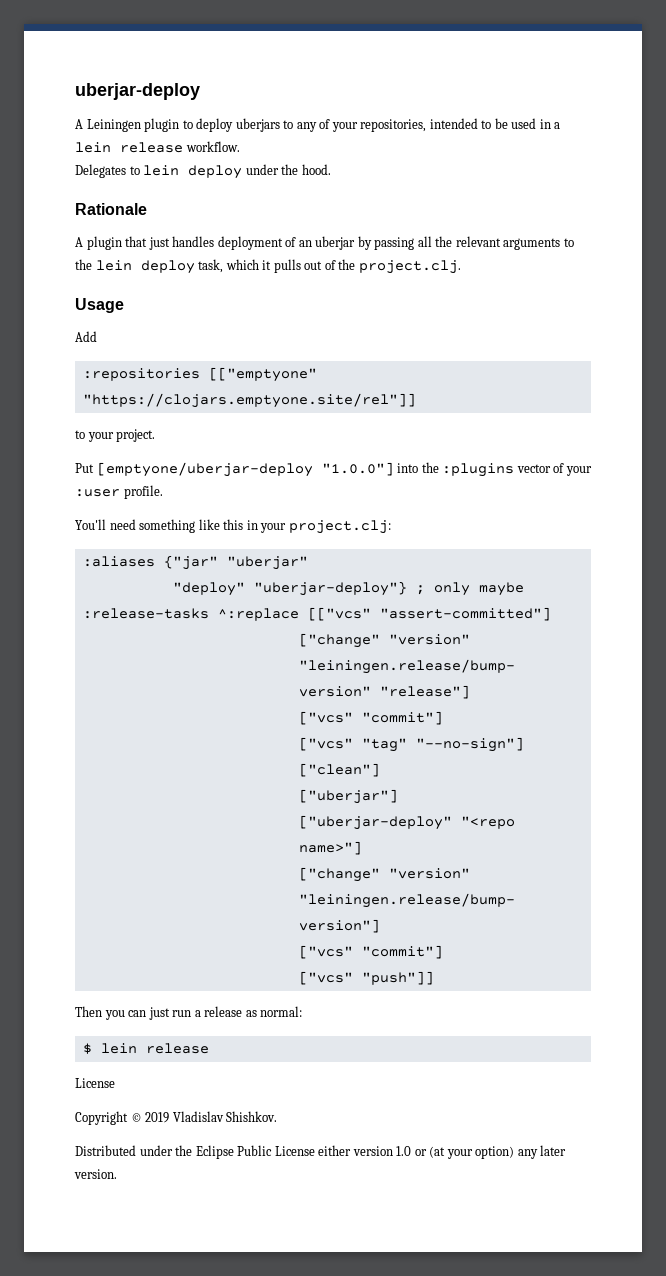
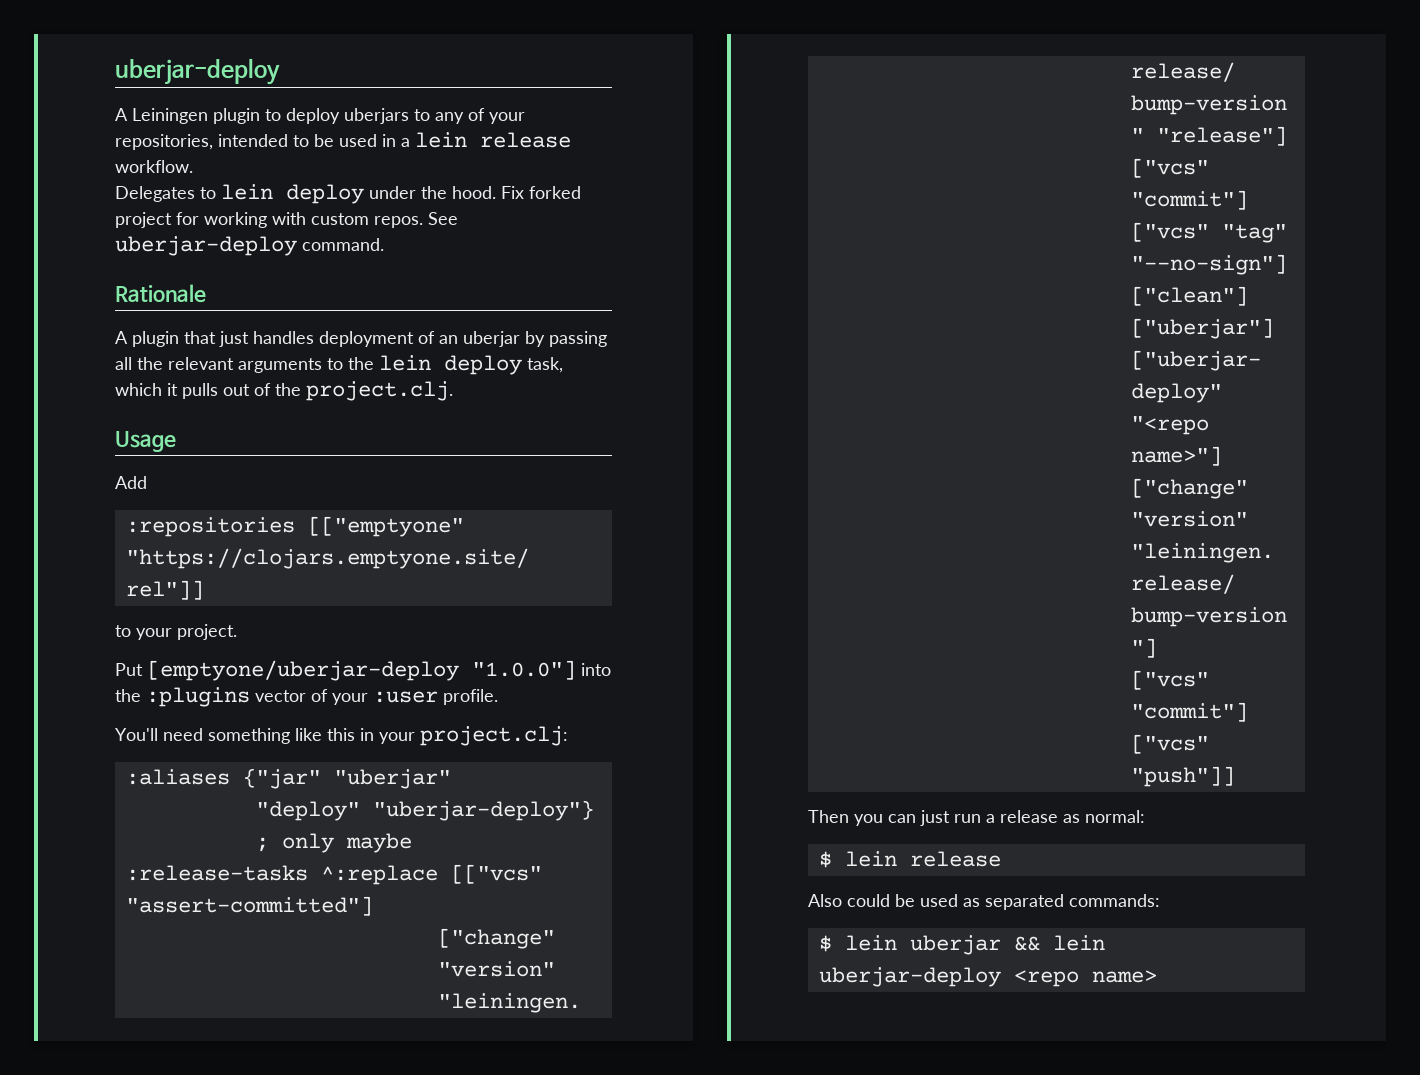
(331, 169) none -> [501,186,581,199] [115,212,458,228] [115,236,384,256] Fix forked project for working with custom repos. See uberjar-deploy command.
[75,1078,115,1088] [75,1111,278,1125] [75,1145,567,1159] [74,1169,117,1179] License // Copyright © 2019 Vladislav Shishkov. // Distributed under the Eclipse Public License either version 1.0 or (at your option) any later version. -> [808,894,1160,910] [818,935,1105,955] [818,967,1157,987] Also could be used as separated commands: // $ lein uberjar && lein uberjar-deploy <repo name>

